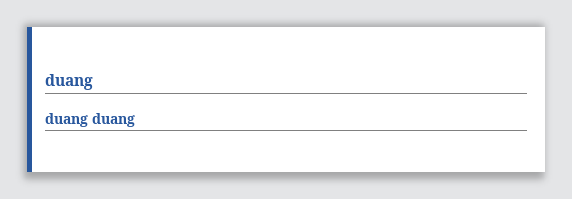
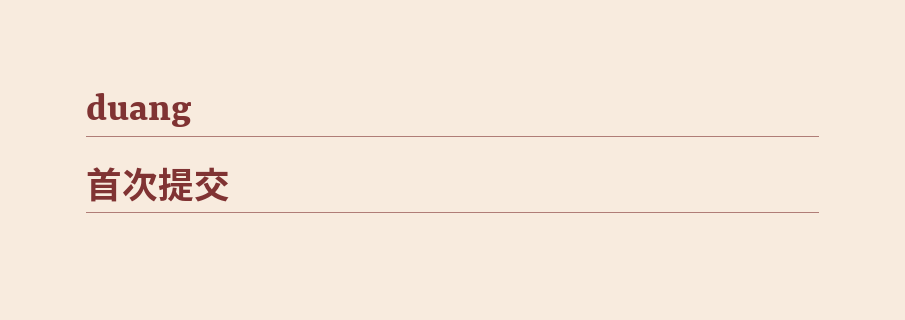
[45,113,135,127] duang duang -> [86,167,230,202] 首次提交

